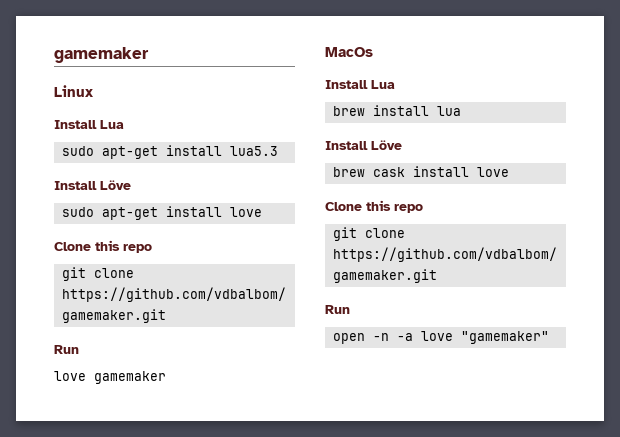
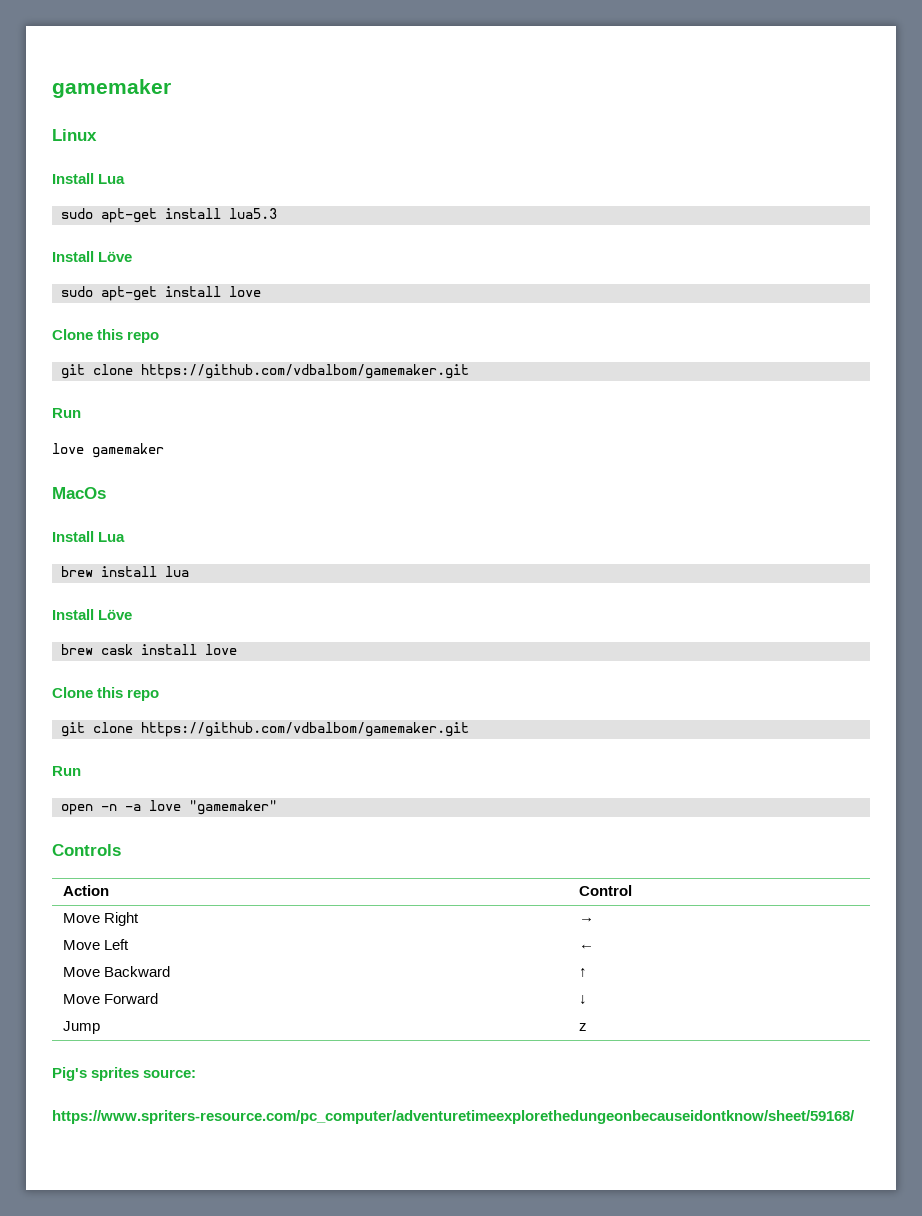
(549, 337) none -> [52,844,121,856] [63,885,110,896] [579,885,633,896] [63,912,140,926] [579,917,595,923] [63,939,130,950] [579,944,595,950] [63,966,171,977] [579,968,588,977] [63,993,159,1004] [579,995,588,1004] [63,1021,101,1034] [579,1023,588,1031] [52,1067,197,1081] [52,1110,855,1124] // Controls // Action | Control // Move Right | → // Move Left | ← // Move Backward | ↑ // Move Forward | ↓ // Jump | z // Pig's sprites source: // https://www.spriters-resource.com/pc_computer/adventuretimeexplorethedungeonbecauseidontknow/sheet/59168/

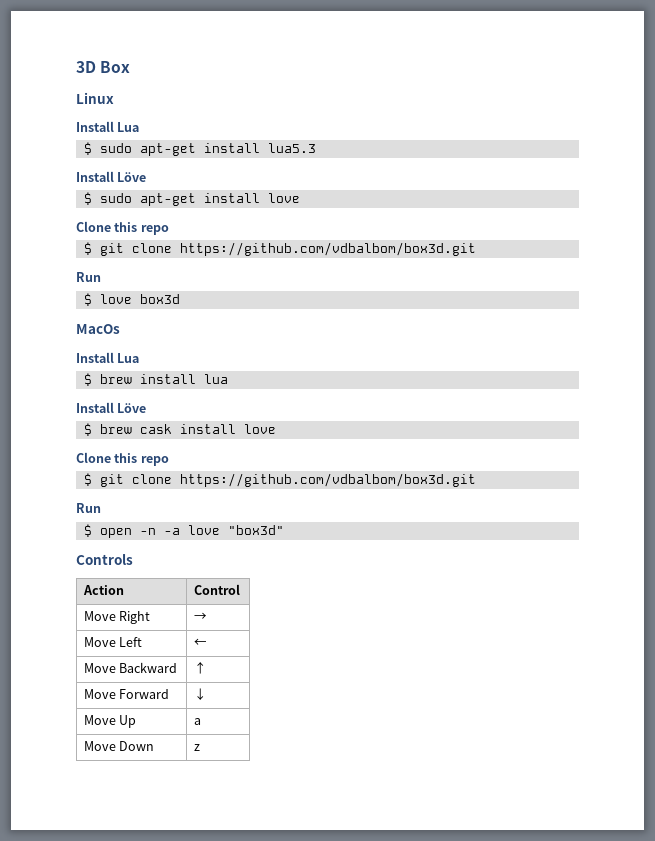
[52,79,171,98] gamemaker -> [76,61,131,73] 3D Box
(126, 179) none -> [83,142,92,155] $
(133, 256) none -> [83,192,92,205] $
[61,364,469,379] [52,408,81,418] [52,443,164,458] git clone https://github.com/vdbalbom/gamemaker.git // Run // love gamemaker -> [83,242,476,256] [76,272,101,282] [83,293,180,306] $ git clone https://github.com/vdbalbom/box3d.git // Run // $ love box3d
(126, 537) none -> [83,373,92,386] $
(133, 614) none -> [83,423,92,436] $
[61,722,469,737] [52,766,81,776] git clone https://github.com/vdbalbom/gamemaker.git // Run // -> [83,473,476,487] [76,503,101,513] [83,524,92,537] $ git clone https://github.com/vdbalbom/box3d.git // Run // $
[189,800,277,815] "gamemaker" -> [227,525,284,535] "box3d"
[63,1021,101,1034] [579,1023,588,1031] [52,1067,197,1081] [52,1110,855,1124] Jump | z // Pig's sprites source: // https://www.spriters-resource.com/pc_computer/adventuretimeexplorethedungeonbecauseidontknow/sheet/59168/ -> [83,715,137,728] [193,718,201,725] [83,741,155,751] [193,744,200,751] Move Up | a // Move Down | z

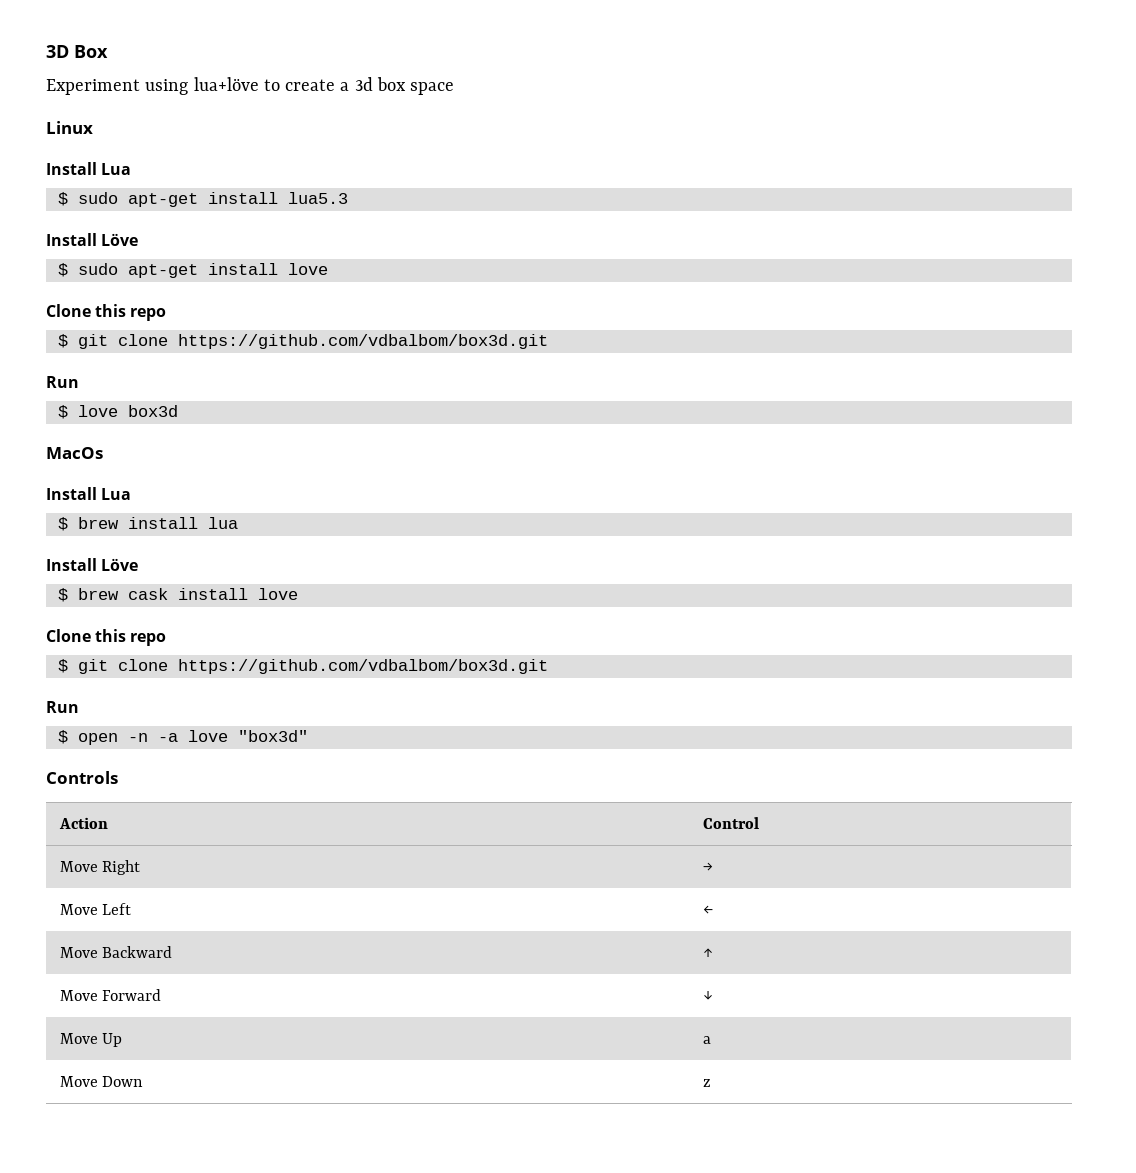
(131, 67) none -> [46,77,455,95] // Experiment using lua+löve to create a 3d box space

